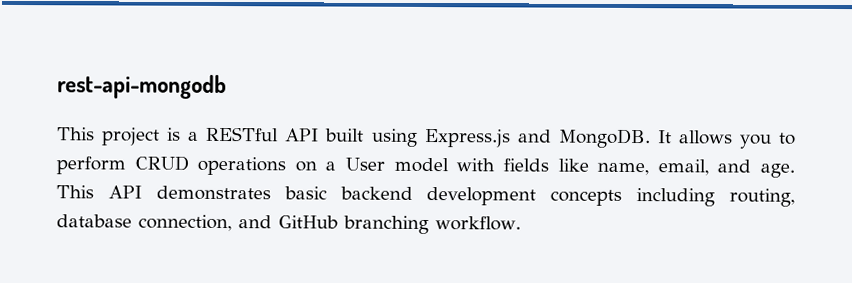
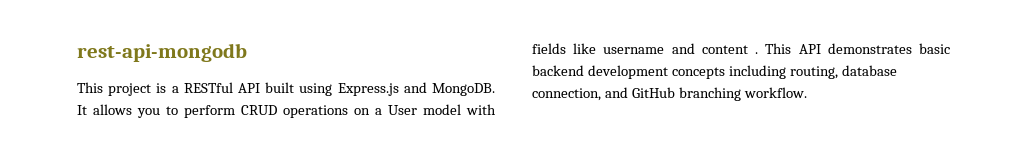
[597,159,796,178] name, email, and age. -> [603,43,759,54] username and content .

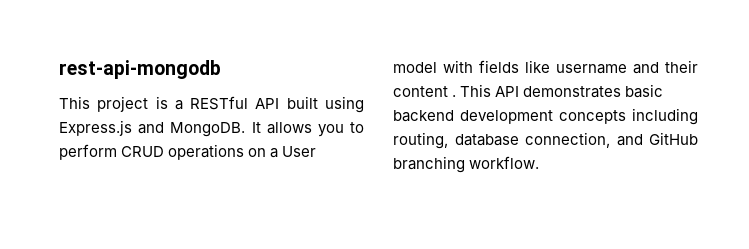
(695, 48) none -> [665,60,698,73] their

